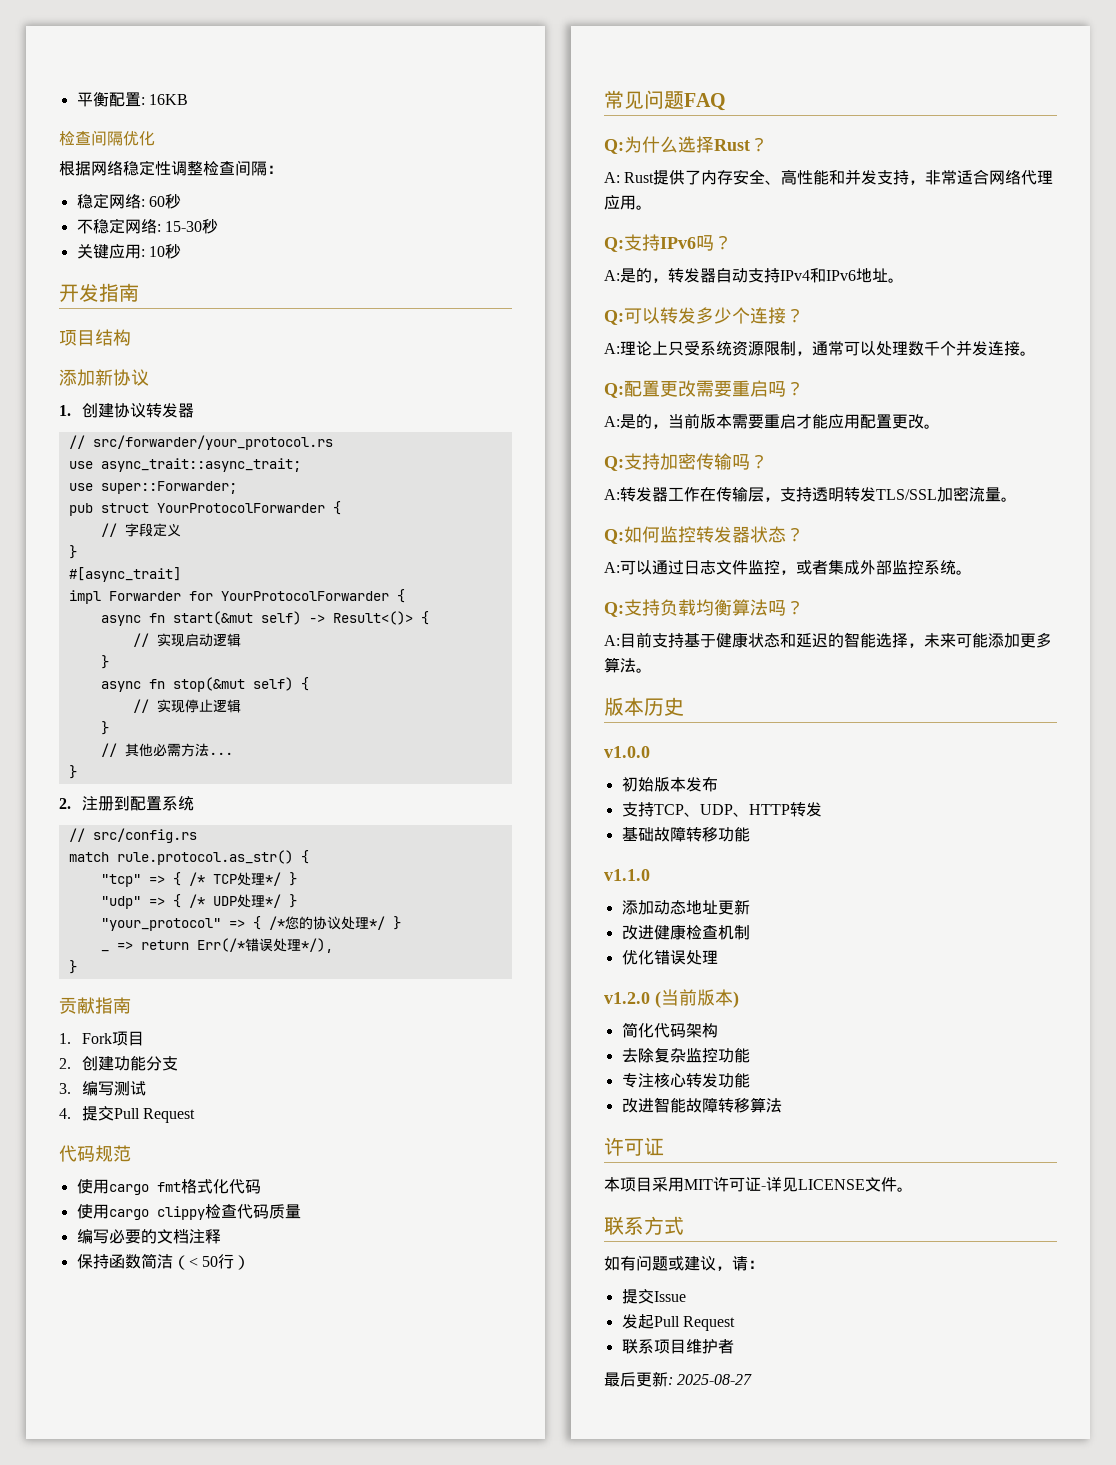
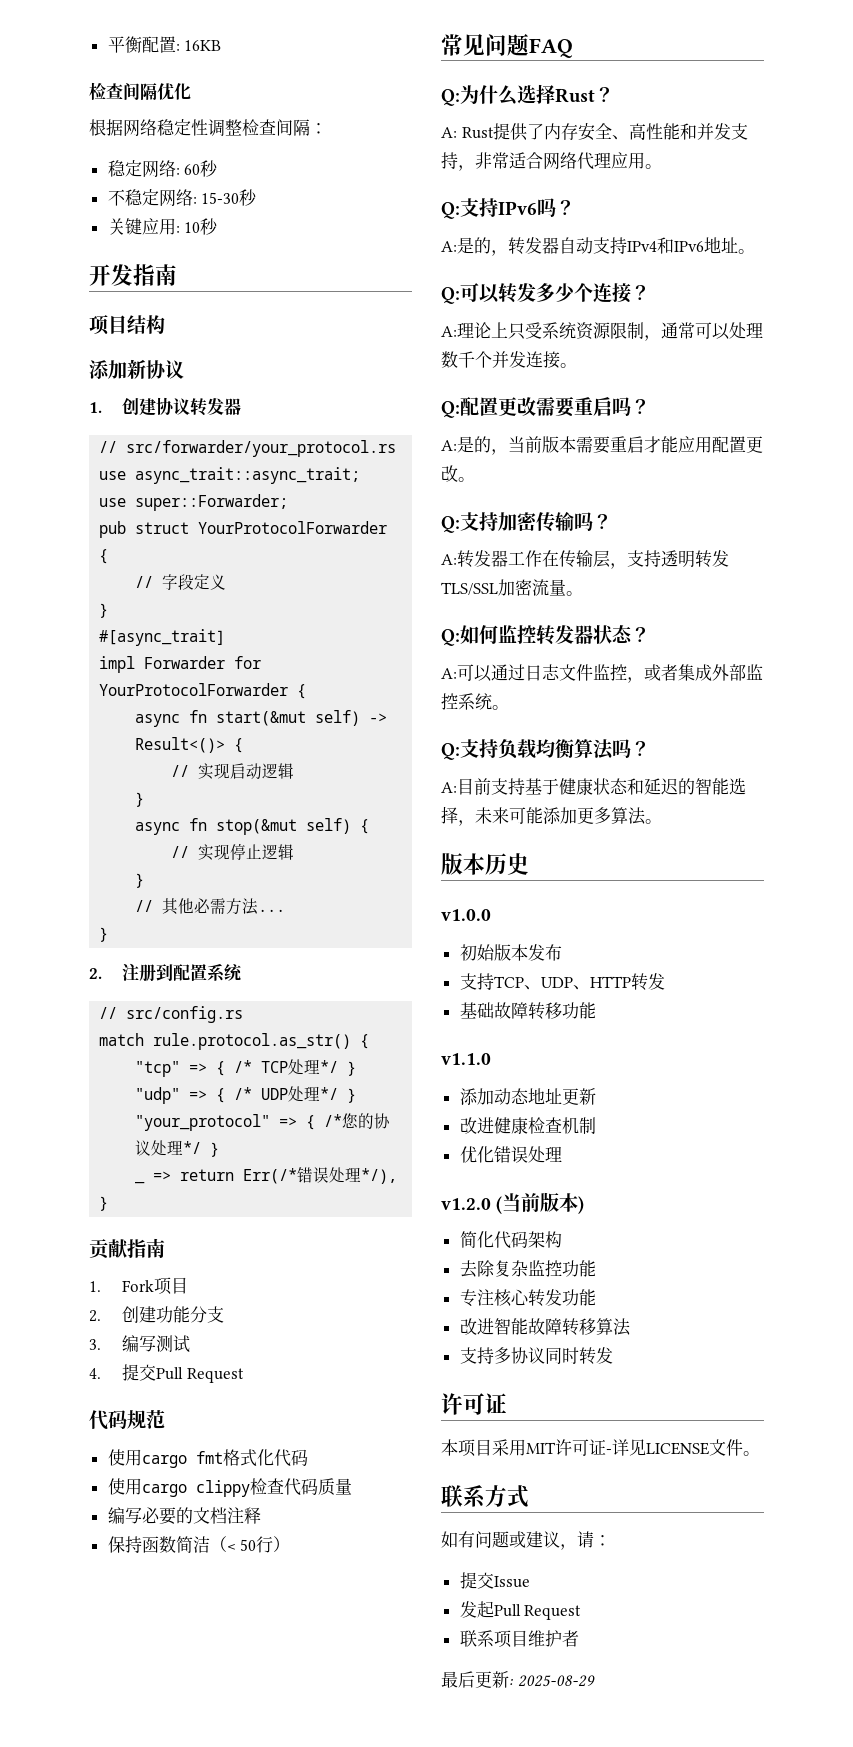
(782, 1105) none -> [459,1347,613,1365] // 支持多协议同时转发
[677,1374,753,1385] 2025-08-27 -> [517,1675,595,1687] 2025-08-29

